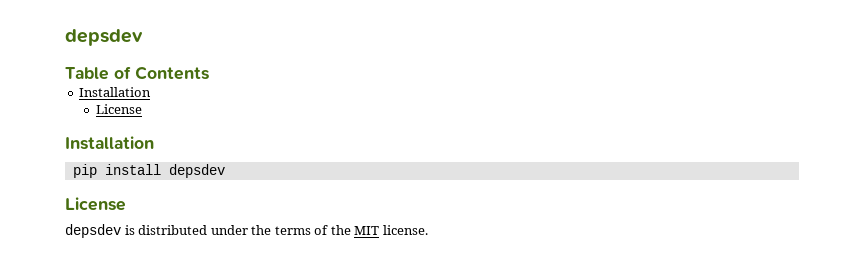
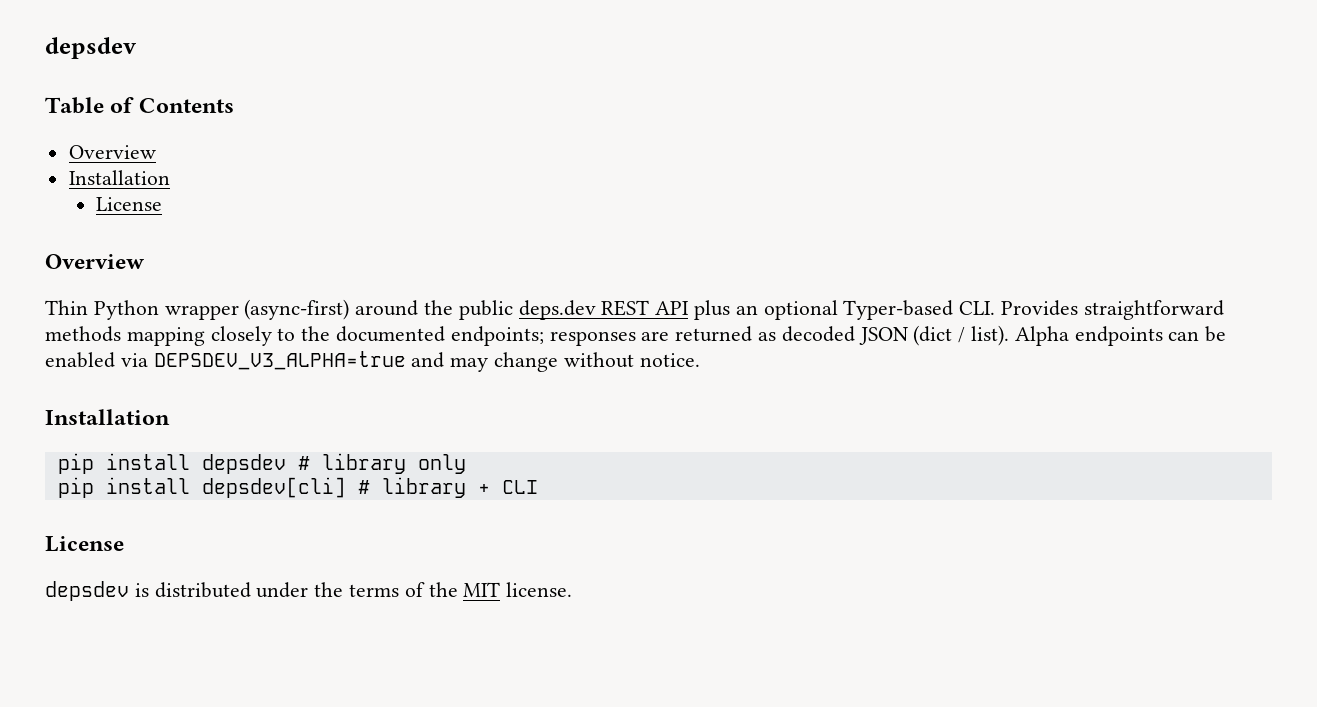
(209, 73) none -> [68,145,156,159] // Overview
[65,136,154,150] [72,164,225,178] Installation // pip install depsdev -> [45,254,145,269] [45,299,1224,320] [45,325,1227,346] [45,351,700,372] [45,409,170,425] [57,453,466,474] [57,477,538,498] Overview // Thin Python wrapper (async-first) around the public deps.dev REST API plus an optional Typer-based CLI. Provides straightforward methods mapping closely to the documented endpoints; responses are returned as decoded JSON (dict / list). Alpha endpoints can be enabled via DEPSDEV_V3_ALPHA=true and may change without notice. // Installation // pip install depsdev # library only // pip install depsdev[cli] # library + CLI

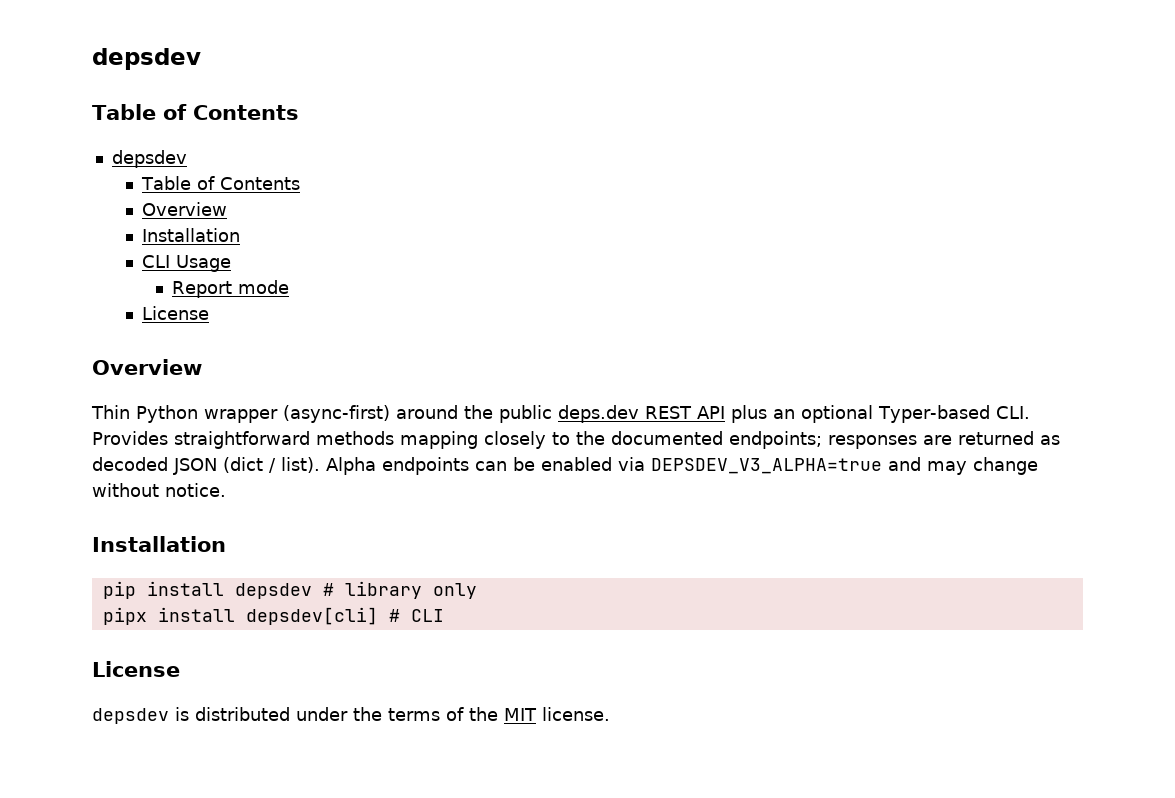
[45,37,137,59] [45,97,234,114] [68,145,156,159] [68,170,170,185] depsdev // Table of Contents // Overview // Installation -> [92,48,201,70] [92,104,299,120] [111,150,187,168] [141,176,300,190] [142,202,228,216] [142,228,241,242] [142,255,232,272] [172,280,290,298] depsdev // Table of Contents // depsdev // Table of Contents // Overview // Installation // CLI Usage // Report mode
[57,477,94,498] pip -> [102,607,147,625] pipx
[381,477,490,498] library + -> (400, 615) none

